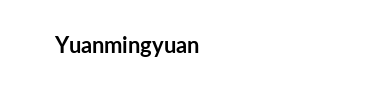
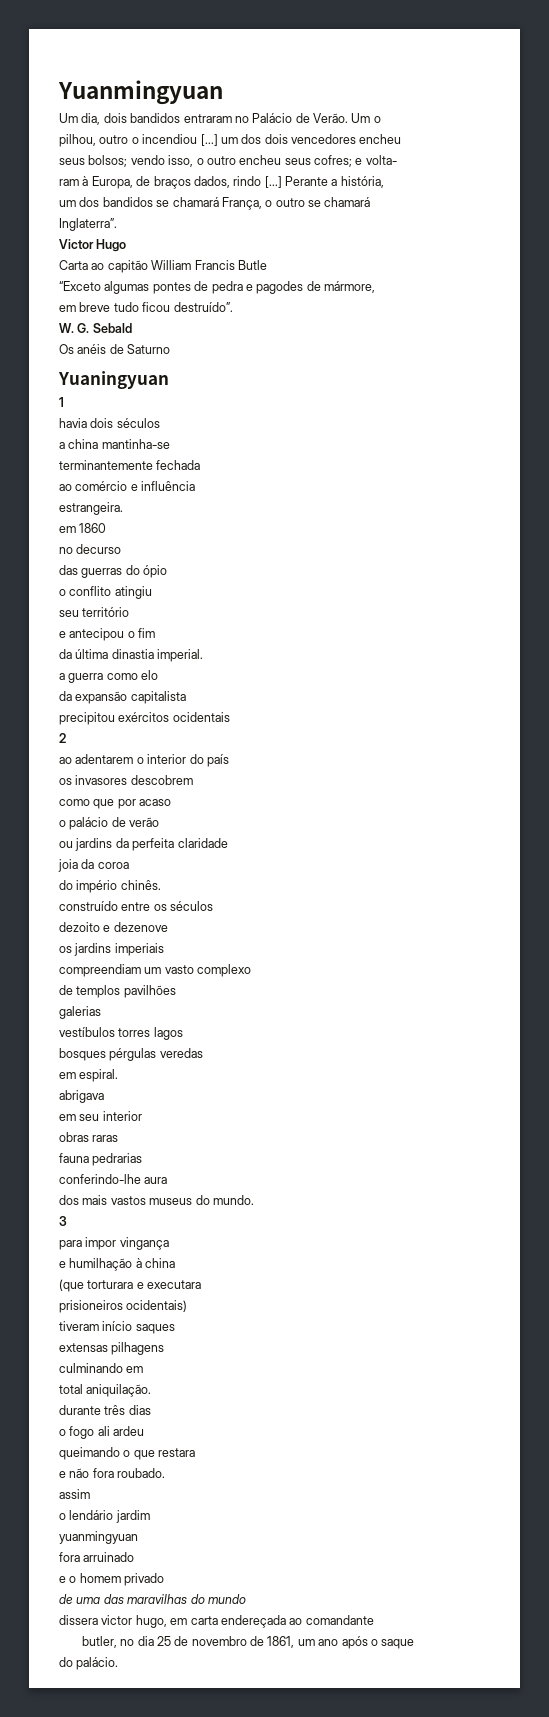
(199, 46) none -> [59,113,381,125] [59,134,402,147] [59,155,397,167] [59,176,384,189] [59,197,371,210] [59,218,117,231] [59,239,127,252] [59,260,267,273] [59,281,375,294] [59,302,233,312] [59,323,132,333] [59,344,171,354] [58,371,169,389] [59,397,64,407] [59,418,160,428] [59,439,170,449] [59,460,201,470] [59,481,196,491] [59,502,123,515] [59,523,107,533] [59,544,122,554] [59,565,168,578] [59,586,152,599] [59,607,130,617] [59,628,156,641] [59,649,204,662] [59,670,159,683] [59,691,186,704] [59,712,230,725] [59,733,66,743] [59,754,229,767] [59,775,193,785] [59,799,172,809] [59,817,160,830] [59,838,228,851] [58,859,129,872] [59,880,161,893] [59,901,214,911] [59,922,168,932] [59,943,164,956] [59,964,252,977] [59,985,176,998] [59,1006,101,1019] [59,1027,183,1040] [59,1048,203,1061] [59,1069,119,1082] [59,1090,104,1103] [59,1111,142,1121] [59,1132,119,1142] [59,1153,143,1166] [59,1174,168,1184] [59,1195,254,1205] [59,1216,67,1226] [59,1237,169,1250] [59,1258,176,1271] [59,1279,202,1292] [59,1300,188,1313] [59,1321,175,1334] [59,1342,165,1355] [59,1363,144,1373] [59,1384,152,1397] [59,1405,151,1415] [59,1426,145,1439] [59,1447,196,1460] [59,1468,166,1478] [59,1489,90,1499] [59,1510,150,1523] [59,1531,138,1544] [59,1552,135,1562] [59,1573,165,1586] [59,1594,246,1604] [59,1615,374,1628] [81,1636,415,1649] [59,1657,119,1670] // Um dia, dois bandidos entraram no Palácio de Verão. Um o // pilhou, outro o incendiou [...] um dos dois vencedores encheu // seus bolsos; vendo isso, o outro encheu seus cofres; e volta- // ram à Europa, de braços dados, rindo [...] Perante a história, // um dos bandidos se chamará França, o outro se chamará // Inglaterra”. // Victor Hugo // Carta ao capitão William Francis Butle // “Exceto algumas pontes de pedra e pagodes de mármore, // em breve tudo ficou destruído”. // W. G. Sebald // Os anéis de Saturno // Yuaningyuan // 1 // havia dois séculos // a china mantinha-se // terminantemente fechada // ao comércio e influência // estrangeira. // em 1860 // no decurso // das guerras do ópio // o conflito atingiu // seu território // e antecipou o fim // da última dinastia imperial. // a guerra como elo // da expansão capitalista // precipitou exércitos ocidentais // 2 // ao adentarem o interior do país // os invasores descobrem // como que por acaso // o palácio de verão // ou jardins da perfeita claridade // joia da coroa // do império chinês. // construído entre os séculos // dezoito e dezenove // os jardins imperiais // compreendiam um vasto complexo // de templos pavilhões // galerias // vestíbulos torres lagos // bosques pérgulas veredas // em espiral. // abrigava // em seu interior // obras raras // fauna pedrarias // conferindo-lhe aura // dos mais vastos museus do mundo. // 3 // para impor vingança // e humilhação à china // (que torturara e executara // prisioneiros ocidentais) // tiveram início saques // extensas pilhagens // culminando em // total aniquilação. // durante três dias // o fogo ali ardeu // queimando o que restara // e não fora roubado. // assim // o lendário jardim // yuanmingyuan // fora arruinado // e o homem privado // de uma das maravilhas do mundo // dissera victor hugo, em carta endereçada ao comandante // butler, no dia 25 de novembro de 1861, um ano após o saque // do palácio.

